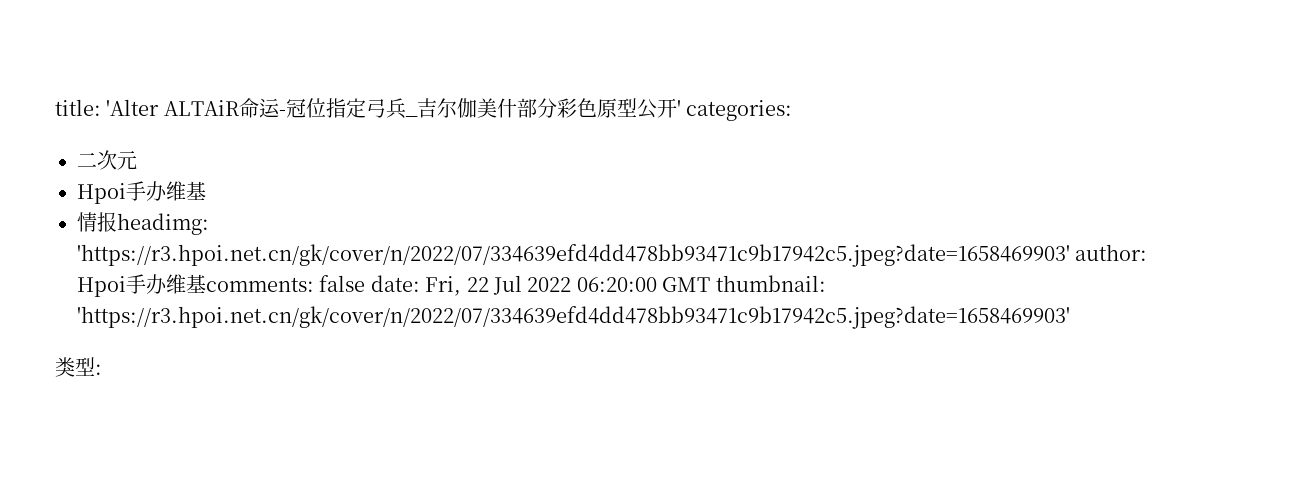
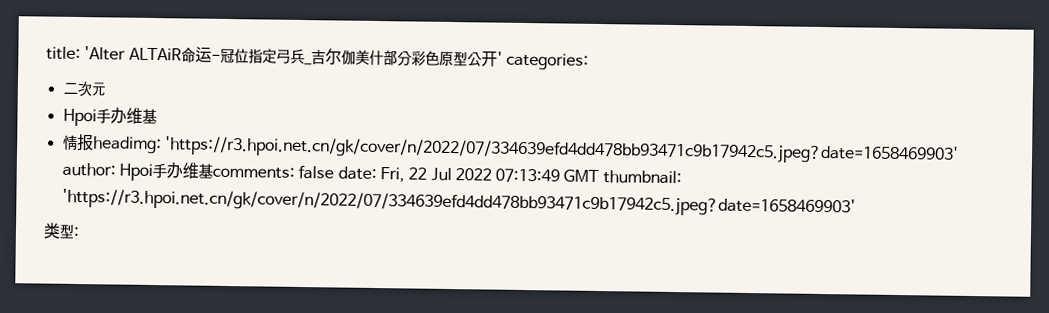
[576,277,657,292] 06:20:00 -> [495,168,561,183] 07:13:49

